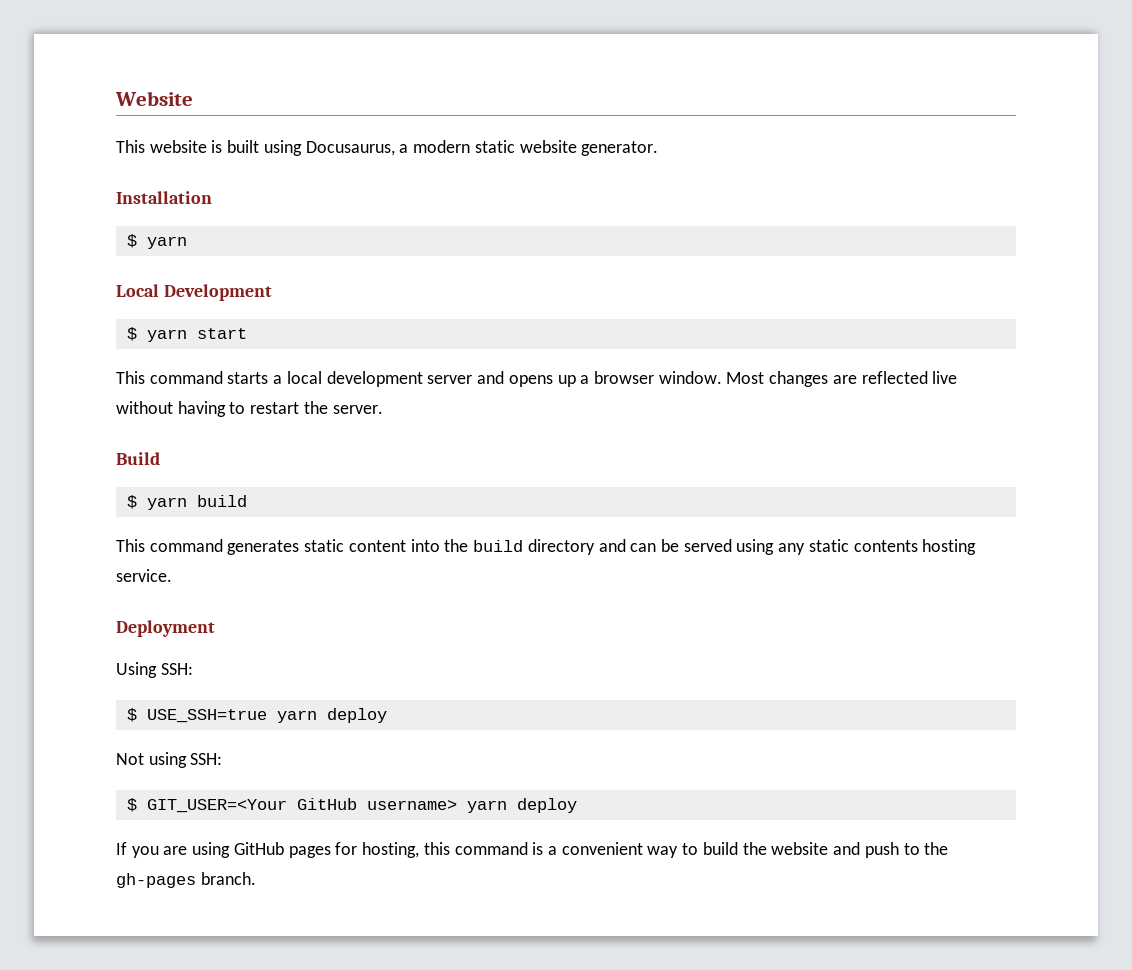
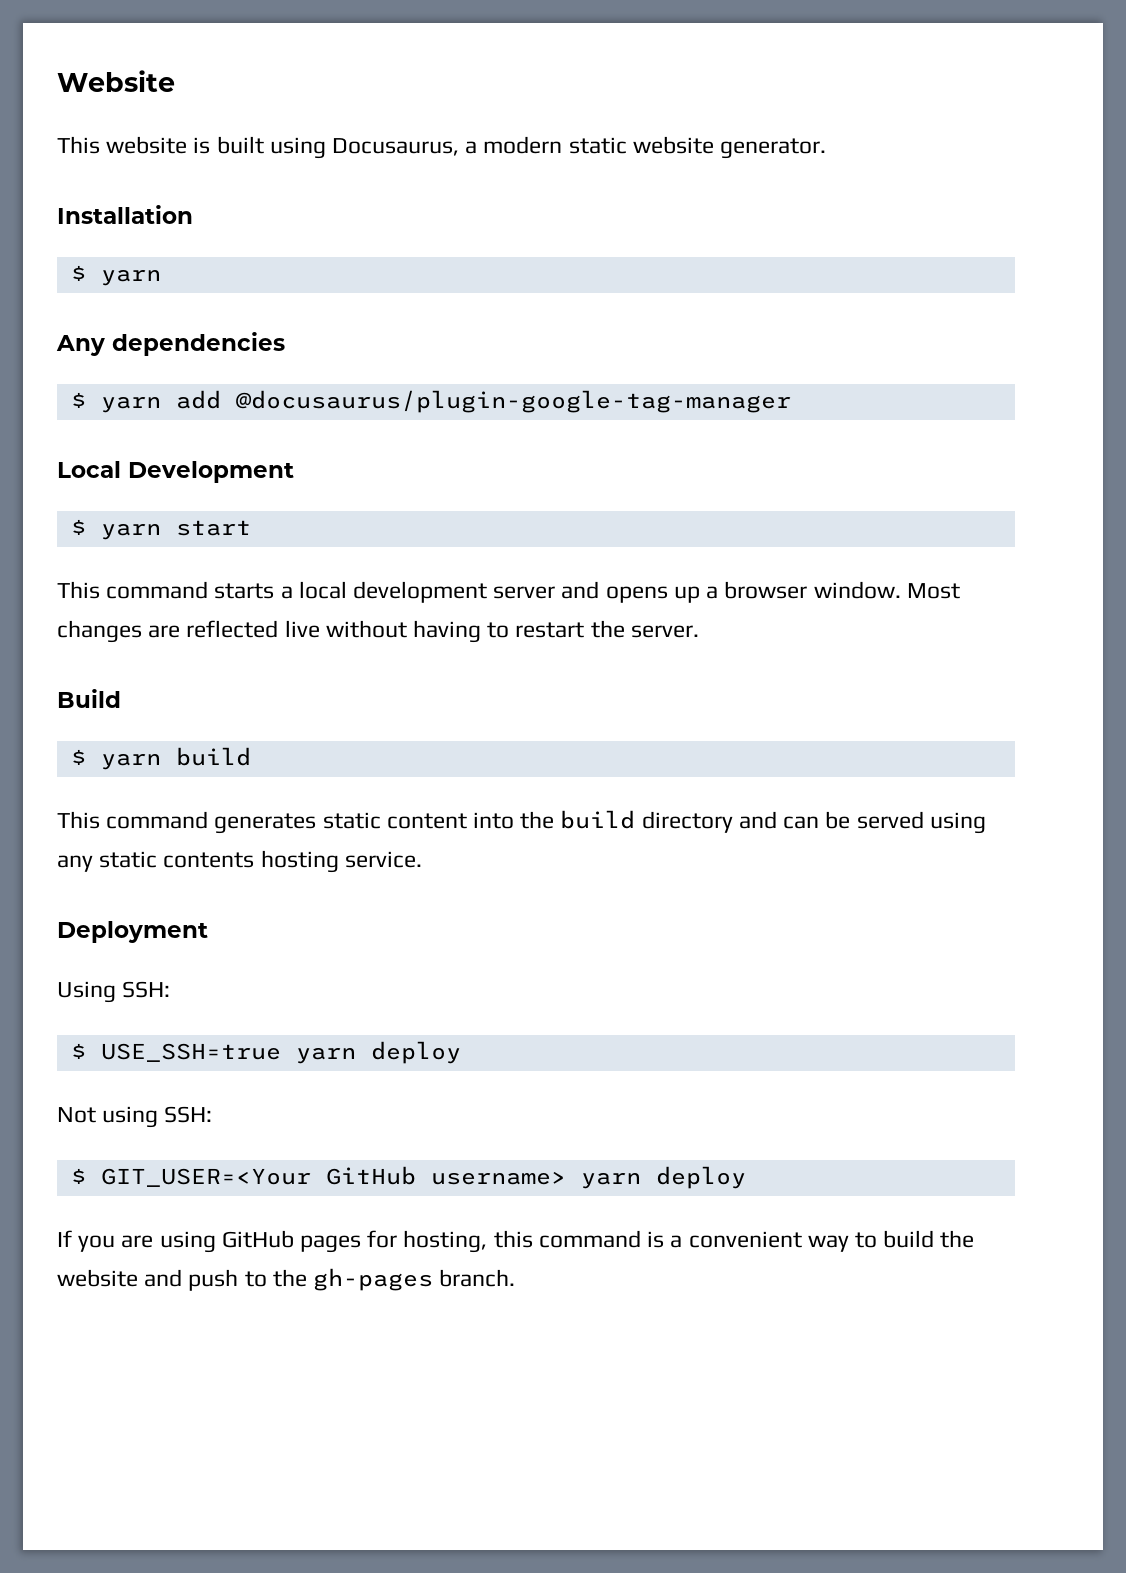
(187, 242) none -> [56,332,285,356] [70,390,791,413] // Any dependencies // $ yarn add @docusaurus/plugin-google-tag-manager

